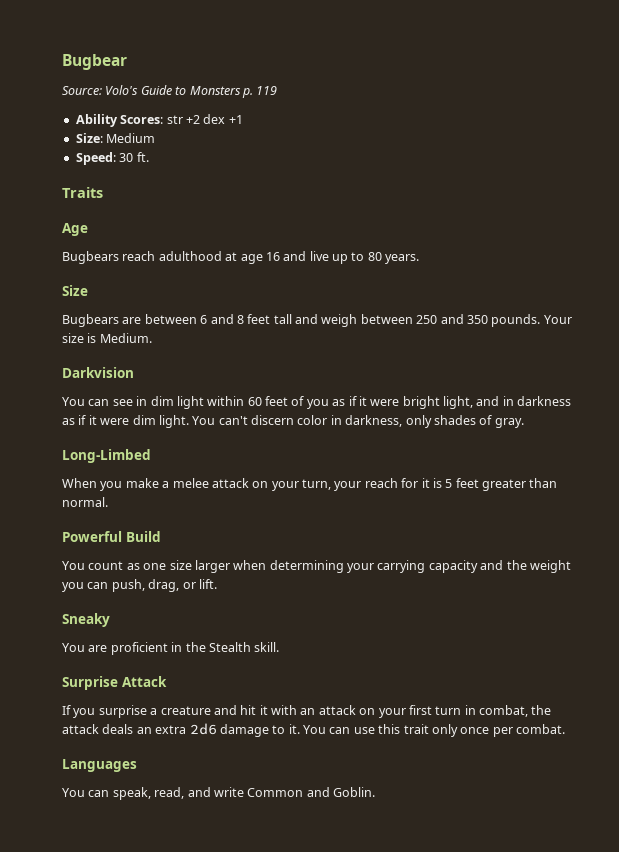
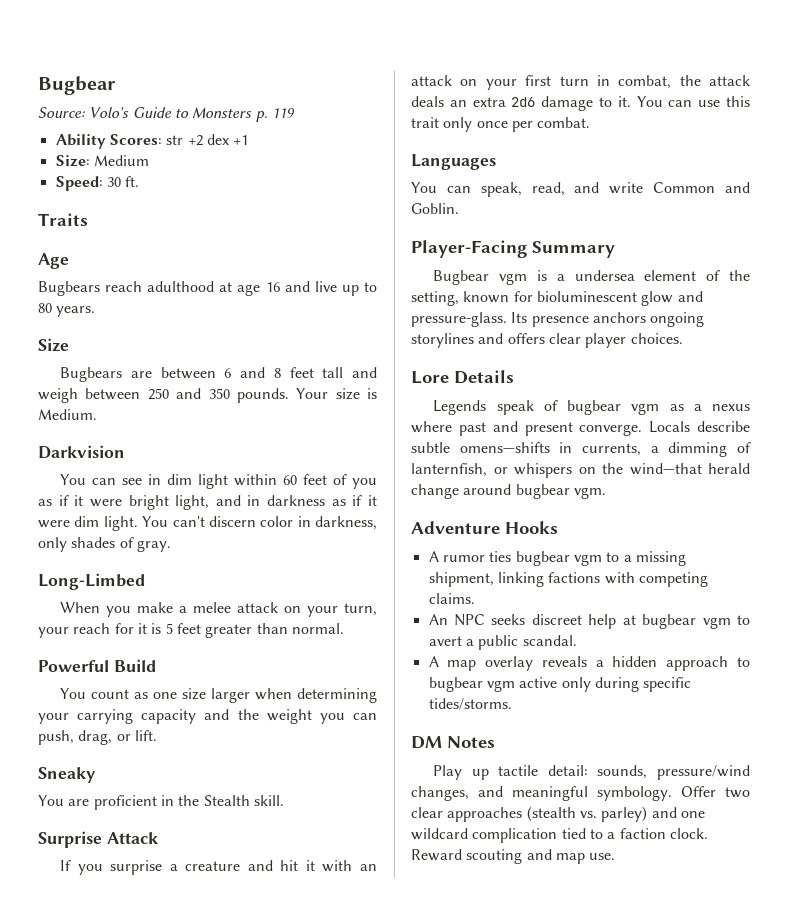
(375, 792) none -> [411,240,615,258] [433,270,750,285] [411,291,703,306] [411,312,705,327] [411,333,683,348] [411,370,514,384] [433,400,750,415] [411,421,750,436] [411,442,751,457] [411,463,750,478] [411,484,606,499] [411,521,558,534] [428,551,686,566] [428,572,708,587] [428,593,475,604] [428,614,750,629] [428,635,577,650] [428,656,750,671] [428,677,692,692] [428,698,512,710] [411,736,495,749] [433,765,750,780] [411,786,750,801] [411,806,705,822] [411,828,708,843] [411,849,616,864] // Player-Facing Summary // Bugbear vgm is a undersea element of the setting, known for bioluminescent glow and pressure-glass. Its presence anchors ongoing storylines and offers clear player choices. // Lore Details // Legends speak of bugbear vgm as a nexus where past and present converge. Locals describe subtle omens—shifts in currents, a dimming of lanternfish, or whispers on the wind—that herald change around bugbear vgm. // Adventure Hooks // A rumor ties bugbear vgm to a missing shipment, linking factions with competing claims. // An NPC seeks discreet help at bugbear vgm to avert a public scandal. // A map overlay reveals a hidden approach to bugbear vgm active only during specific tides/storms. // DM Notes // Play up tactile detail: sounds, pressure/wind changes, and meaningful symbology. Offer two clear approaches (stealth vs. parley) and one wildcard complication tied to a faction clock. Reward scouting and map use.

